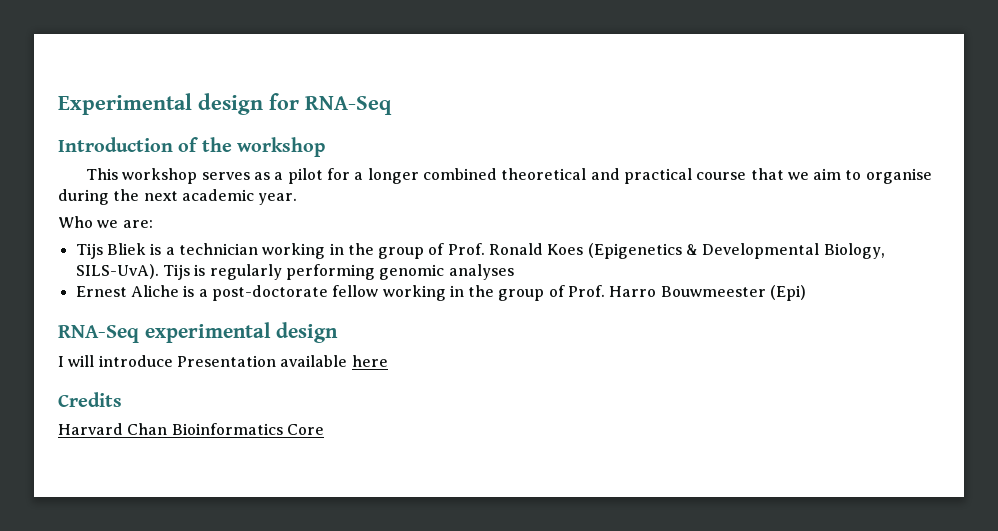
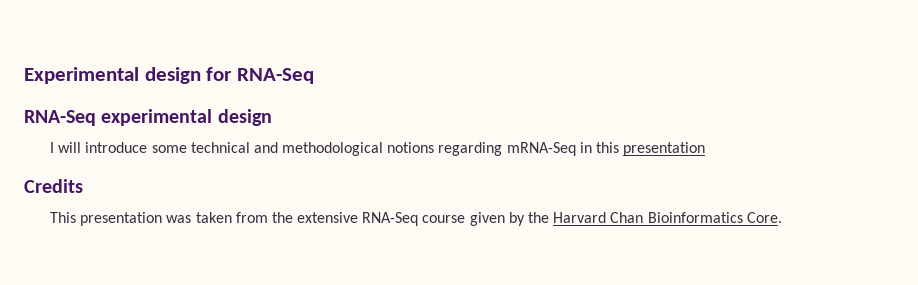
[58,137,325,157] [86,168,932,184] [58,189,298,205] [58,216,153,228] [75,243,885,259] [75,264,514,280] [75,285,807,301] // Introduction of the workshop // This workshop serves as a pilot for a longer combined theoretical and practical course that we aim to organise during the next academic year. // Who we are: // Tijs Bliek is a technician working in the group of Prof. Ronald Koes (Epigenetics & Developmental Biology, SILS-UvA). Tijs is regularly performing genomic analyses // Ernest Aliche is a post-doctorate fellow working in the group of Prof. Harro Bouwmeester (Epi) -> (315, 76) none
[176,355,388,367] [58,392,122,407] Presentation available here // Credits // -> [151,142,706,156] [24,179,83,193] [50,212,550,226] some technical and methodological notions regarding mRNA-Seq in this presentation // Credits // This presentation was taken from the extensive RNA-Seq course given by the
[286,424,324,435] Core -> [746,212,782,223] Core.

